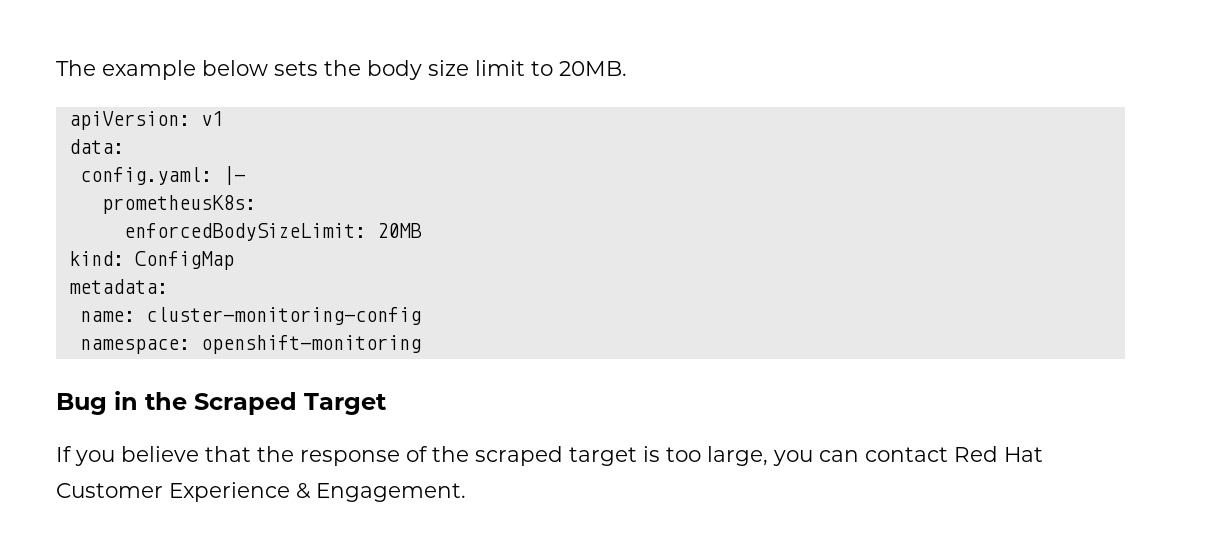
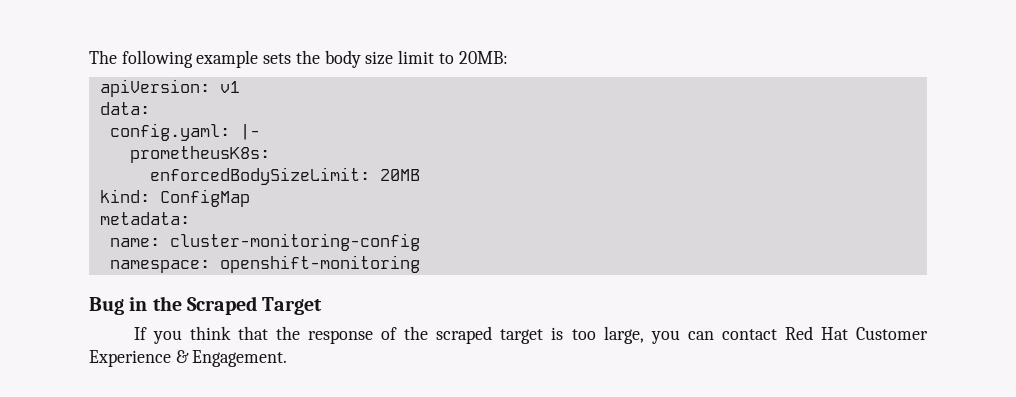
[102,60,268,80] example below -> [121,50,259,68] following example
[559,61,627,76] 20MB. -> [458,51,508,64] 20MB:
[121,446,199,462] believe -> [189,326,231,340] think

